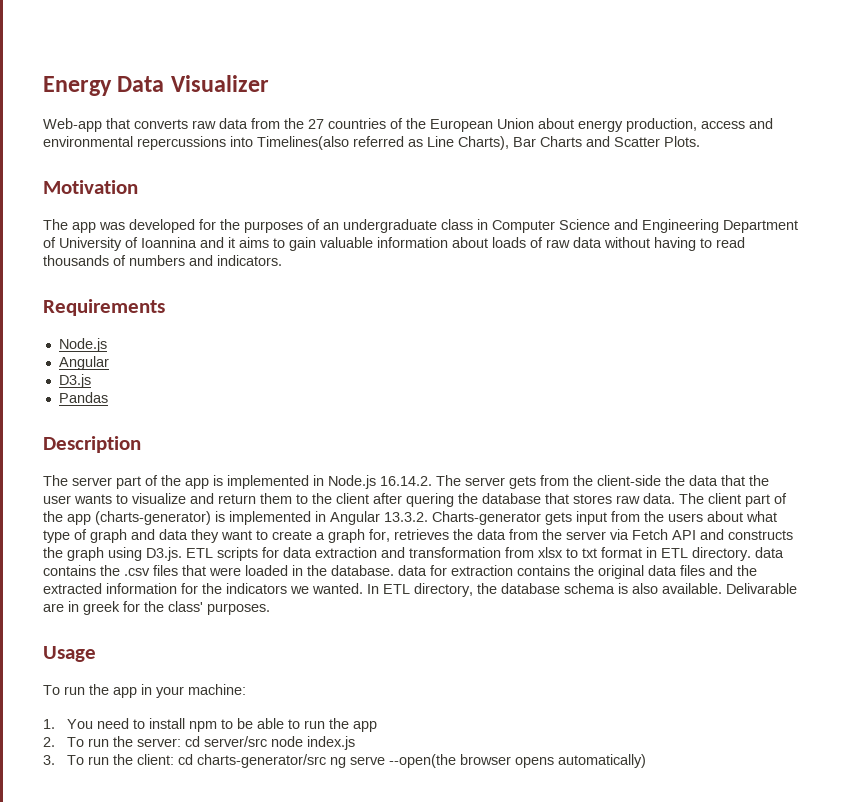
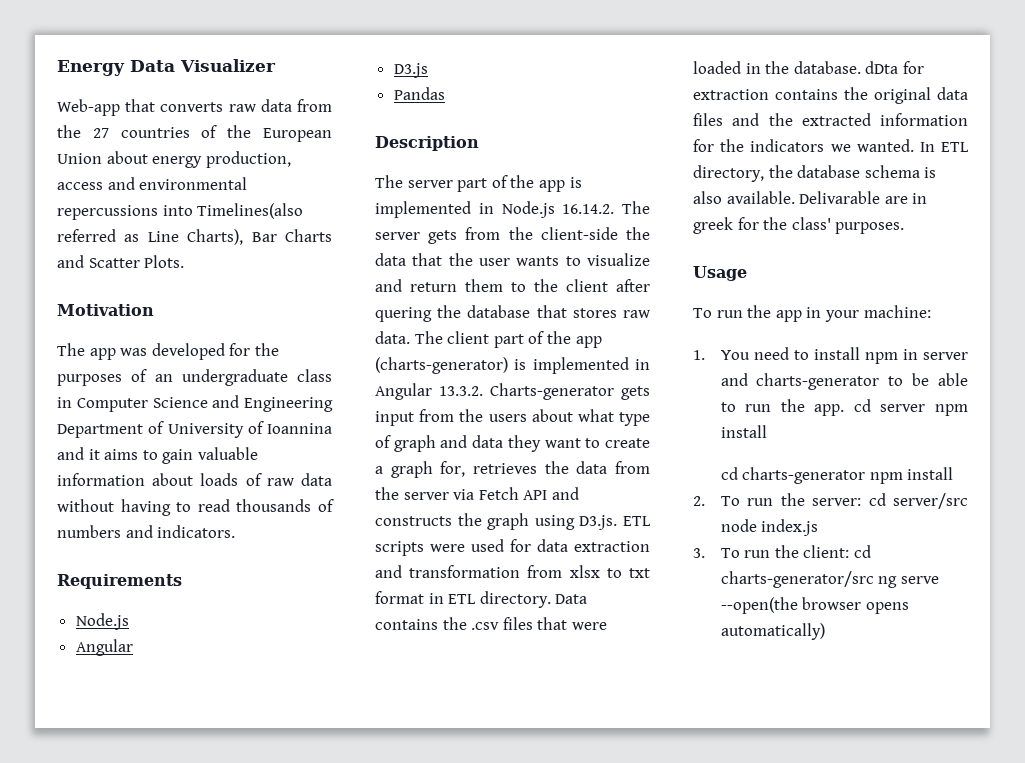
(258, 554) none -> [430,539,504,552] were used
[755,547,784,558] data -> [555,594,588,604] Data
[398,565,427,576] data -> [865,61,899,74] dDta
(217, 726) none -> [902,349,968,360] [720,373,880,390] in server and charts-generator
[352,721,377,732] app -> [814,399,968,416] [720,425,767,438] [720,467,954,484] app. cd server npm install // cd charts-generator npm install

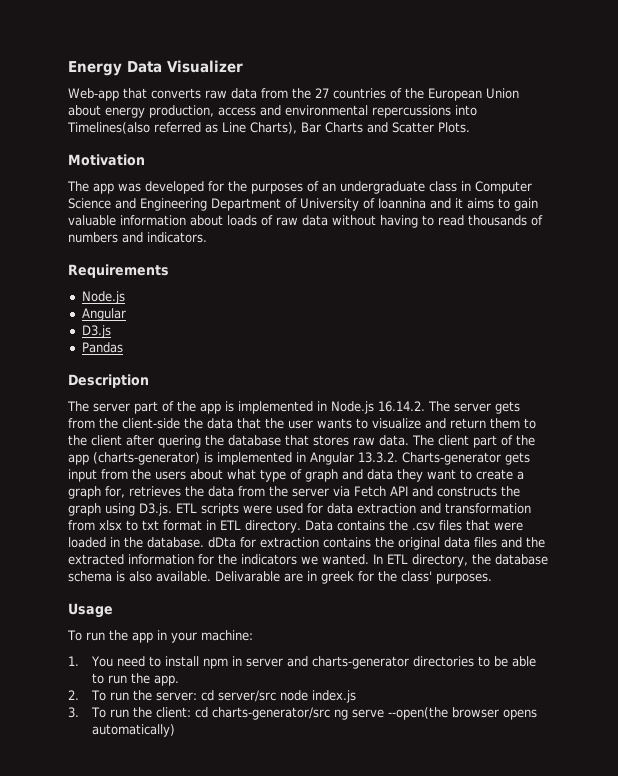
(880, 381) none -> [412,656,474,667] directories
[853,399,968,416] [720,425,767,438] [720,467,954,484] cd server npm install // cd charts-generator npm install -> (179, 680) none

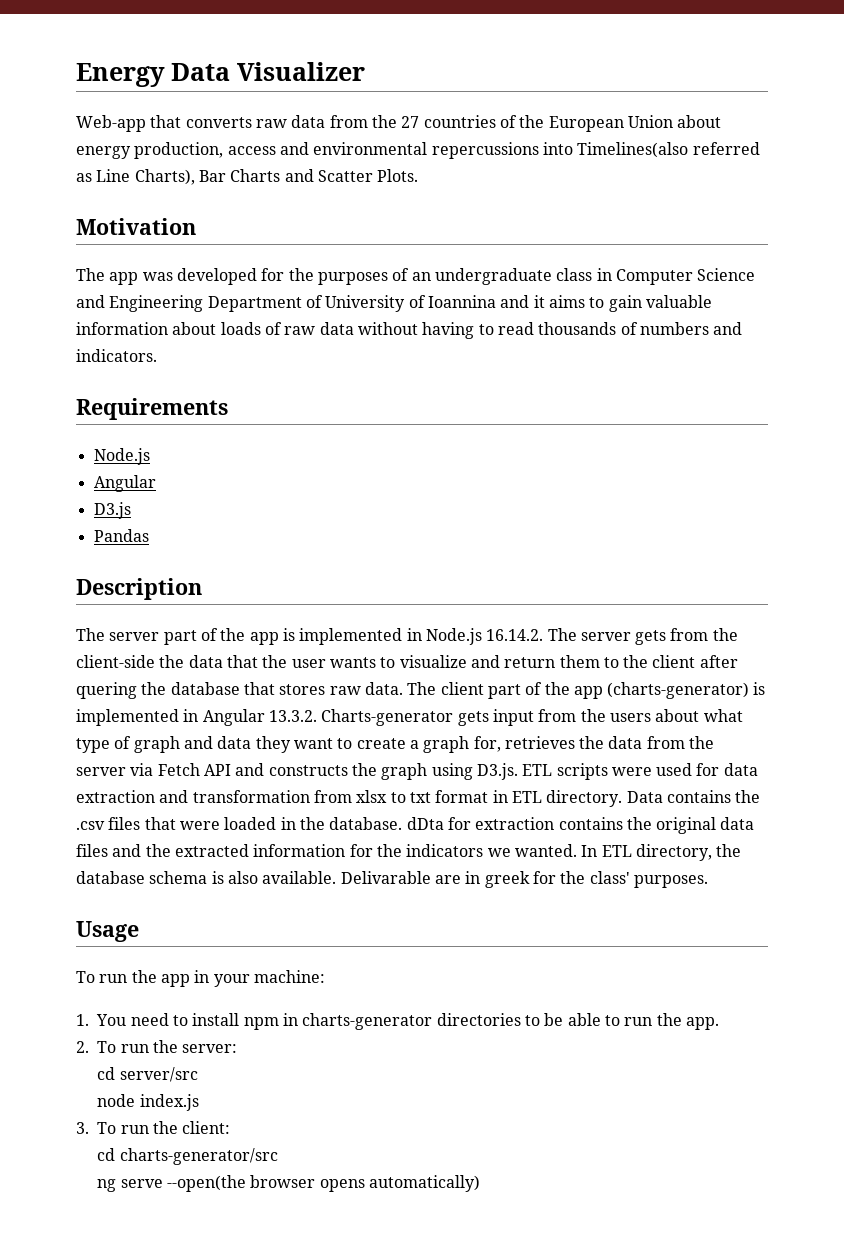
[245,656,308,667] server and -> (298, 1019) none
(197, 696) none -> (238, 1048) //
(276, 696) none -> (198, 1074) //
(191, 712) none -> (231, 1127) //
(330, 713) none -> (278, 1156) //

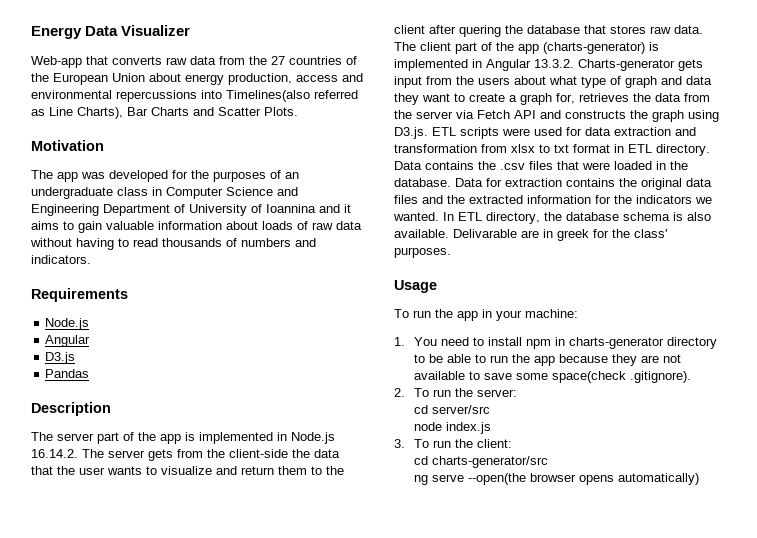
[406,817,444,830] dDta -> [455,178,483,187] Data
[436,1013,521,1026] directories -> [667,337,718,349] directory
[685,1017,719,1030] app. -> [534,354,682,366] [414,371,692,383] app because they are not available to save some space(check .gitignore).

